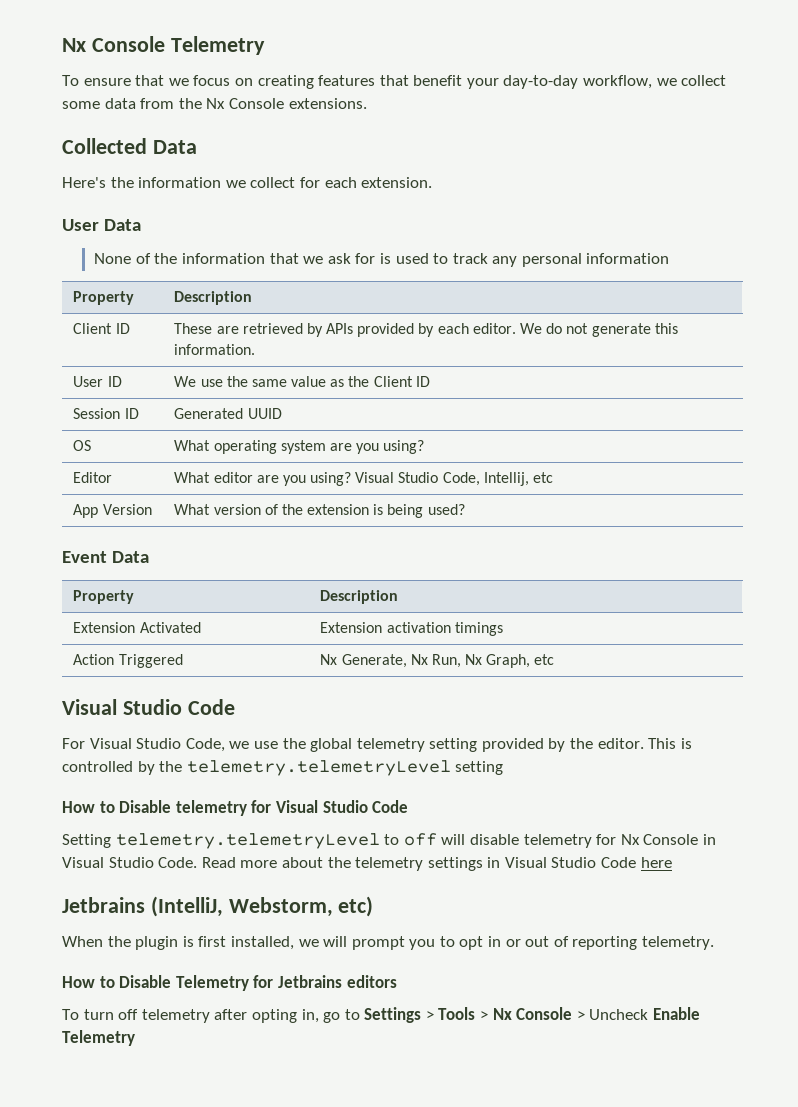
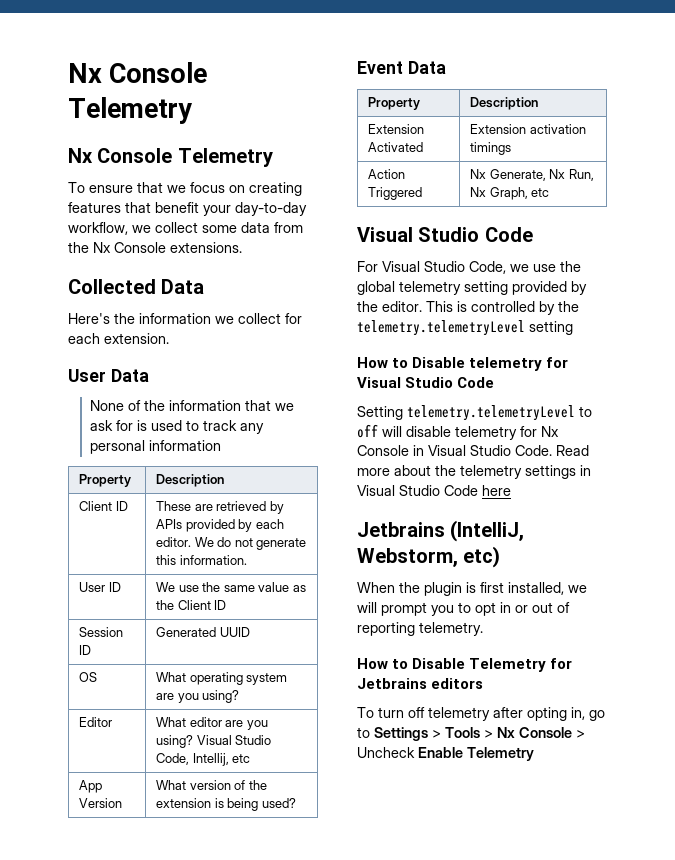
[62,36,265,55] Nx Console Telemetry -> [68,62,208,83] [68,97,192,124] [68,148,273,167] Nx Console Telemetry // Nx Console Telemetry

